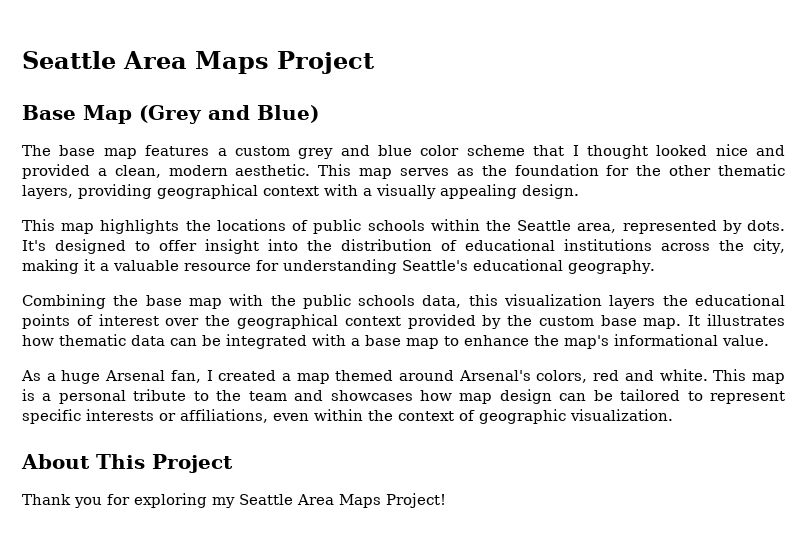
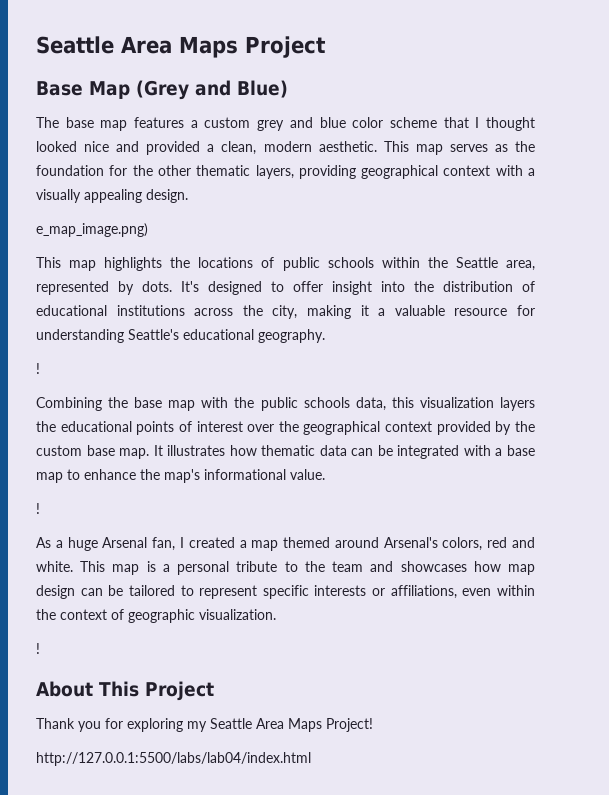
(579, 191) none -> [36,223,148,237] // e_map_image.png)
(655, 267) none -> [36,363,40,374] // !
(769, 340) none -> [36,503,40,514] // !
(673, 415) none -> [36,643,40,654] // !
(446, 500) none -> [36,752,311,766] // http://127.0.0.1:5500/labs/lab04/index.html

